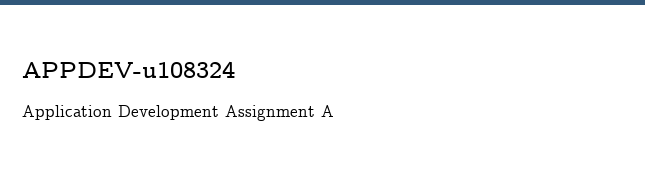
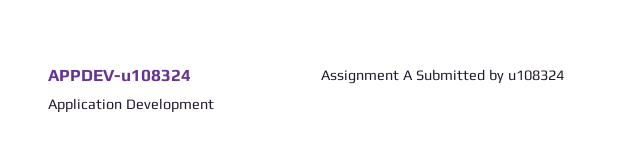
(334, 111) none -> [415,69,564,84] Submitted by u108324

